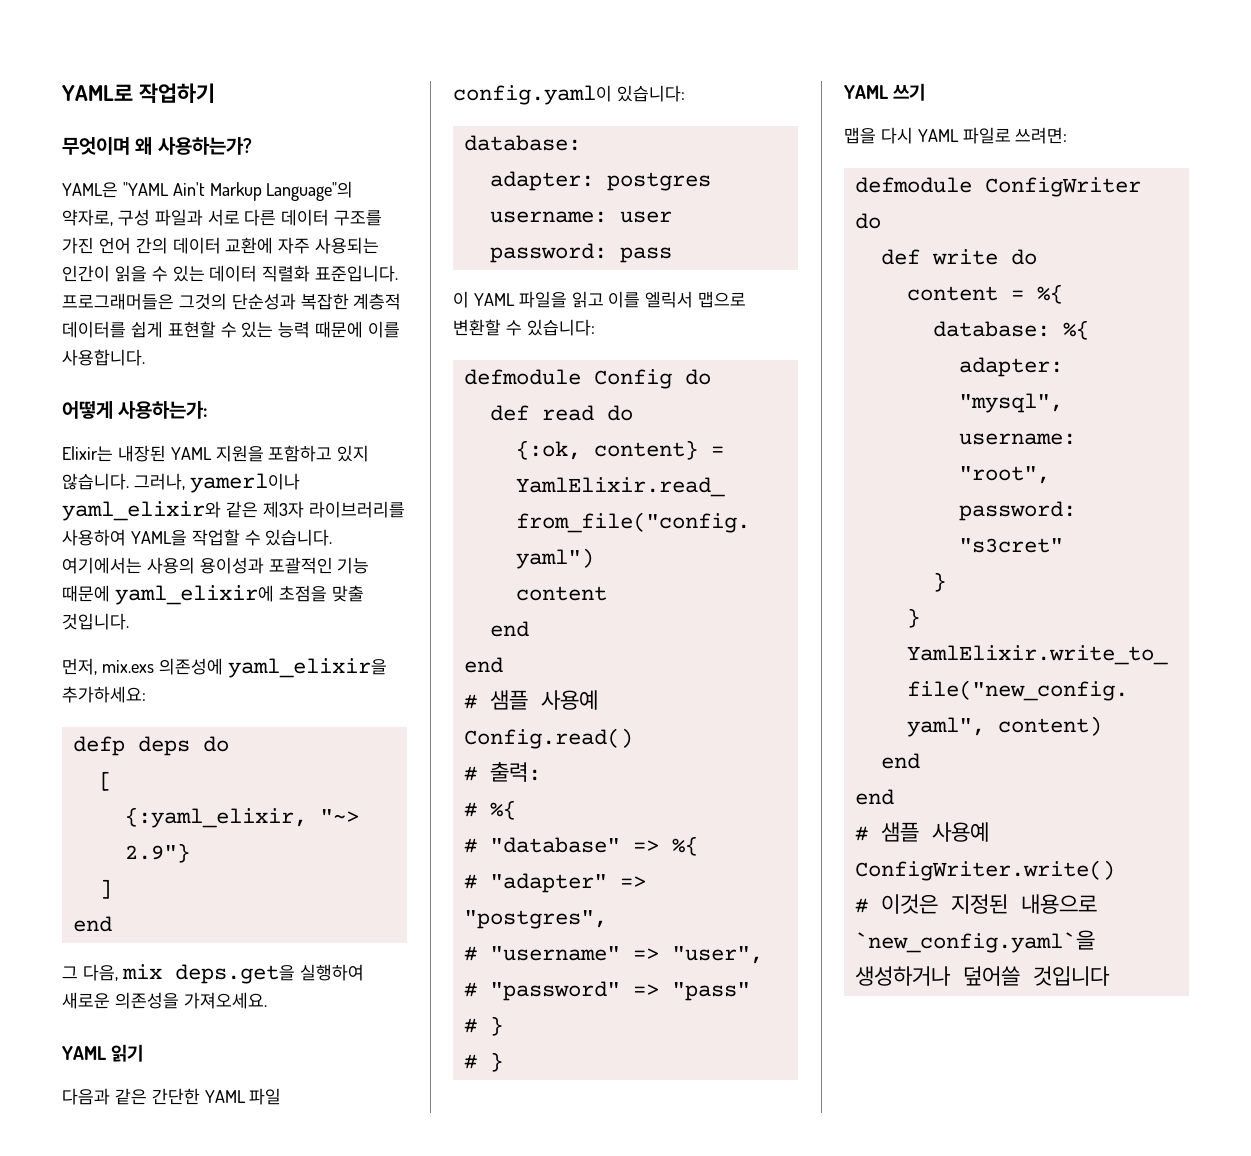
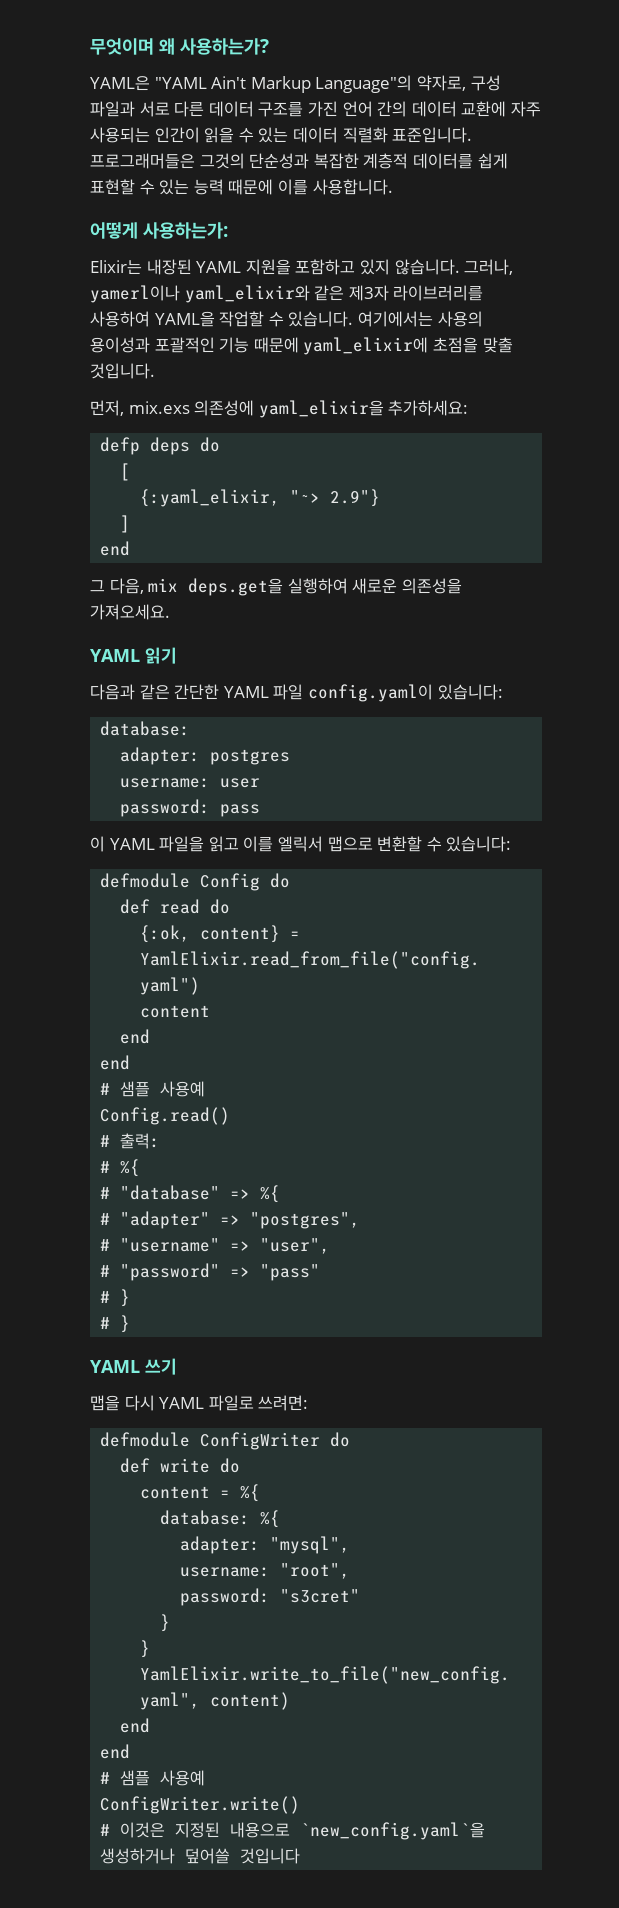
[62,83,215,103] YAML로 작업하기 // -> (90, 46) none

